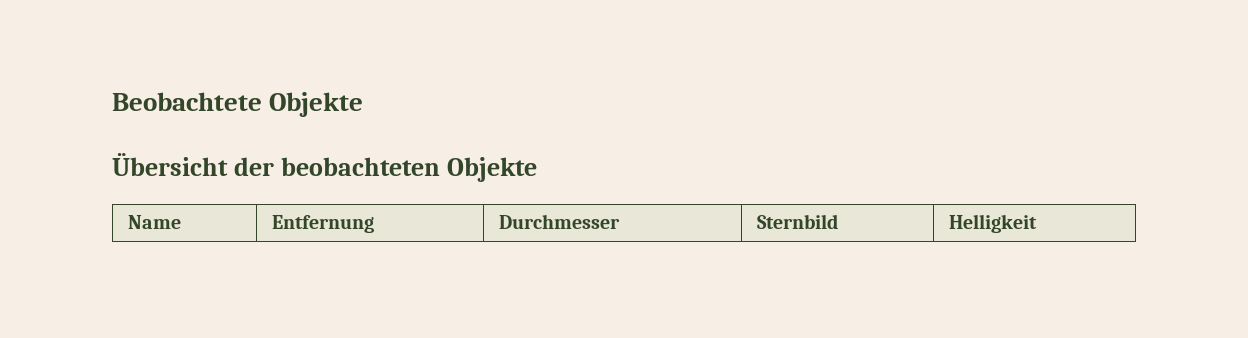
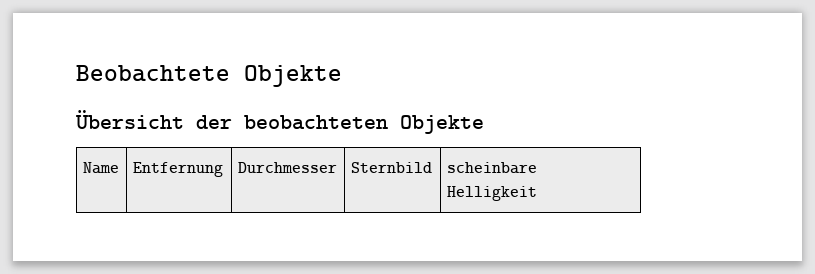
(839, 221) none -> [446,162,537,174] scheinbare

